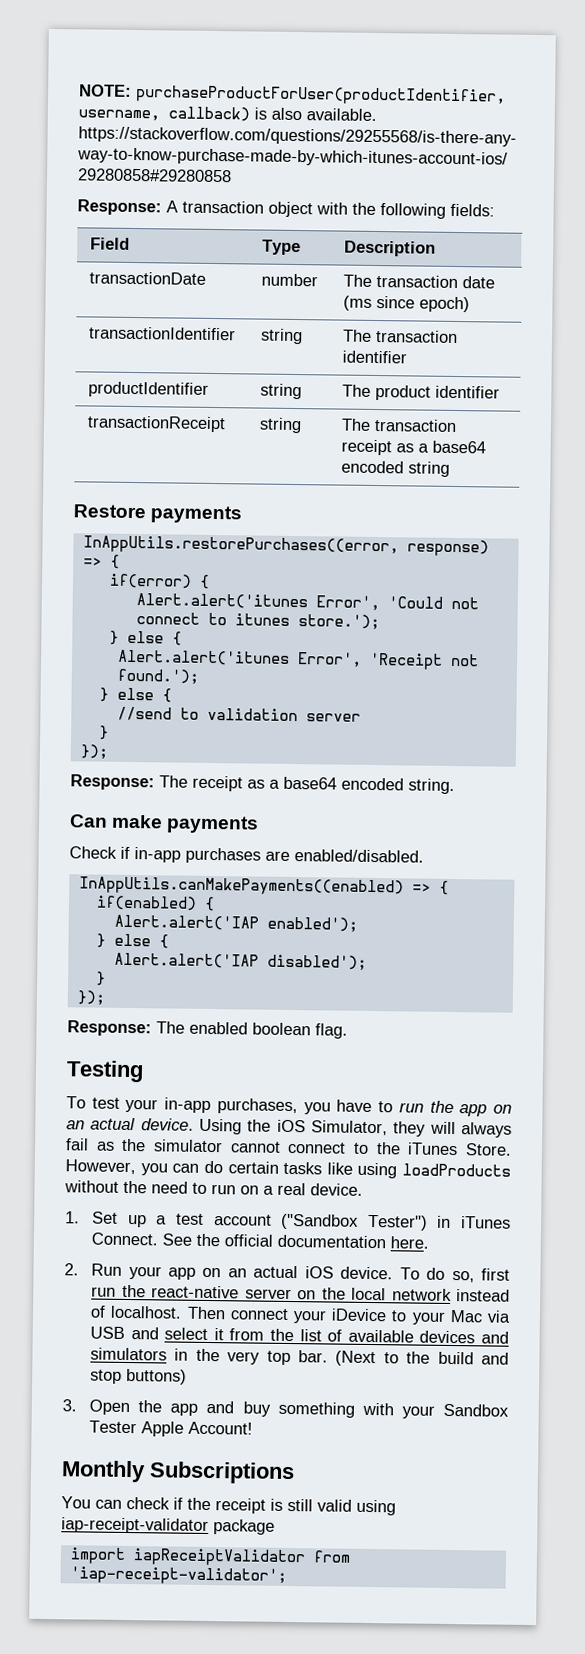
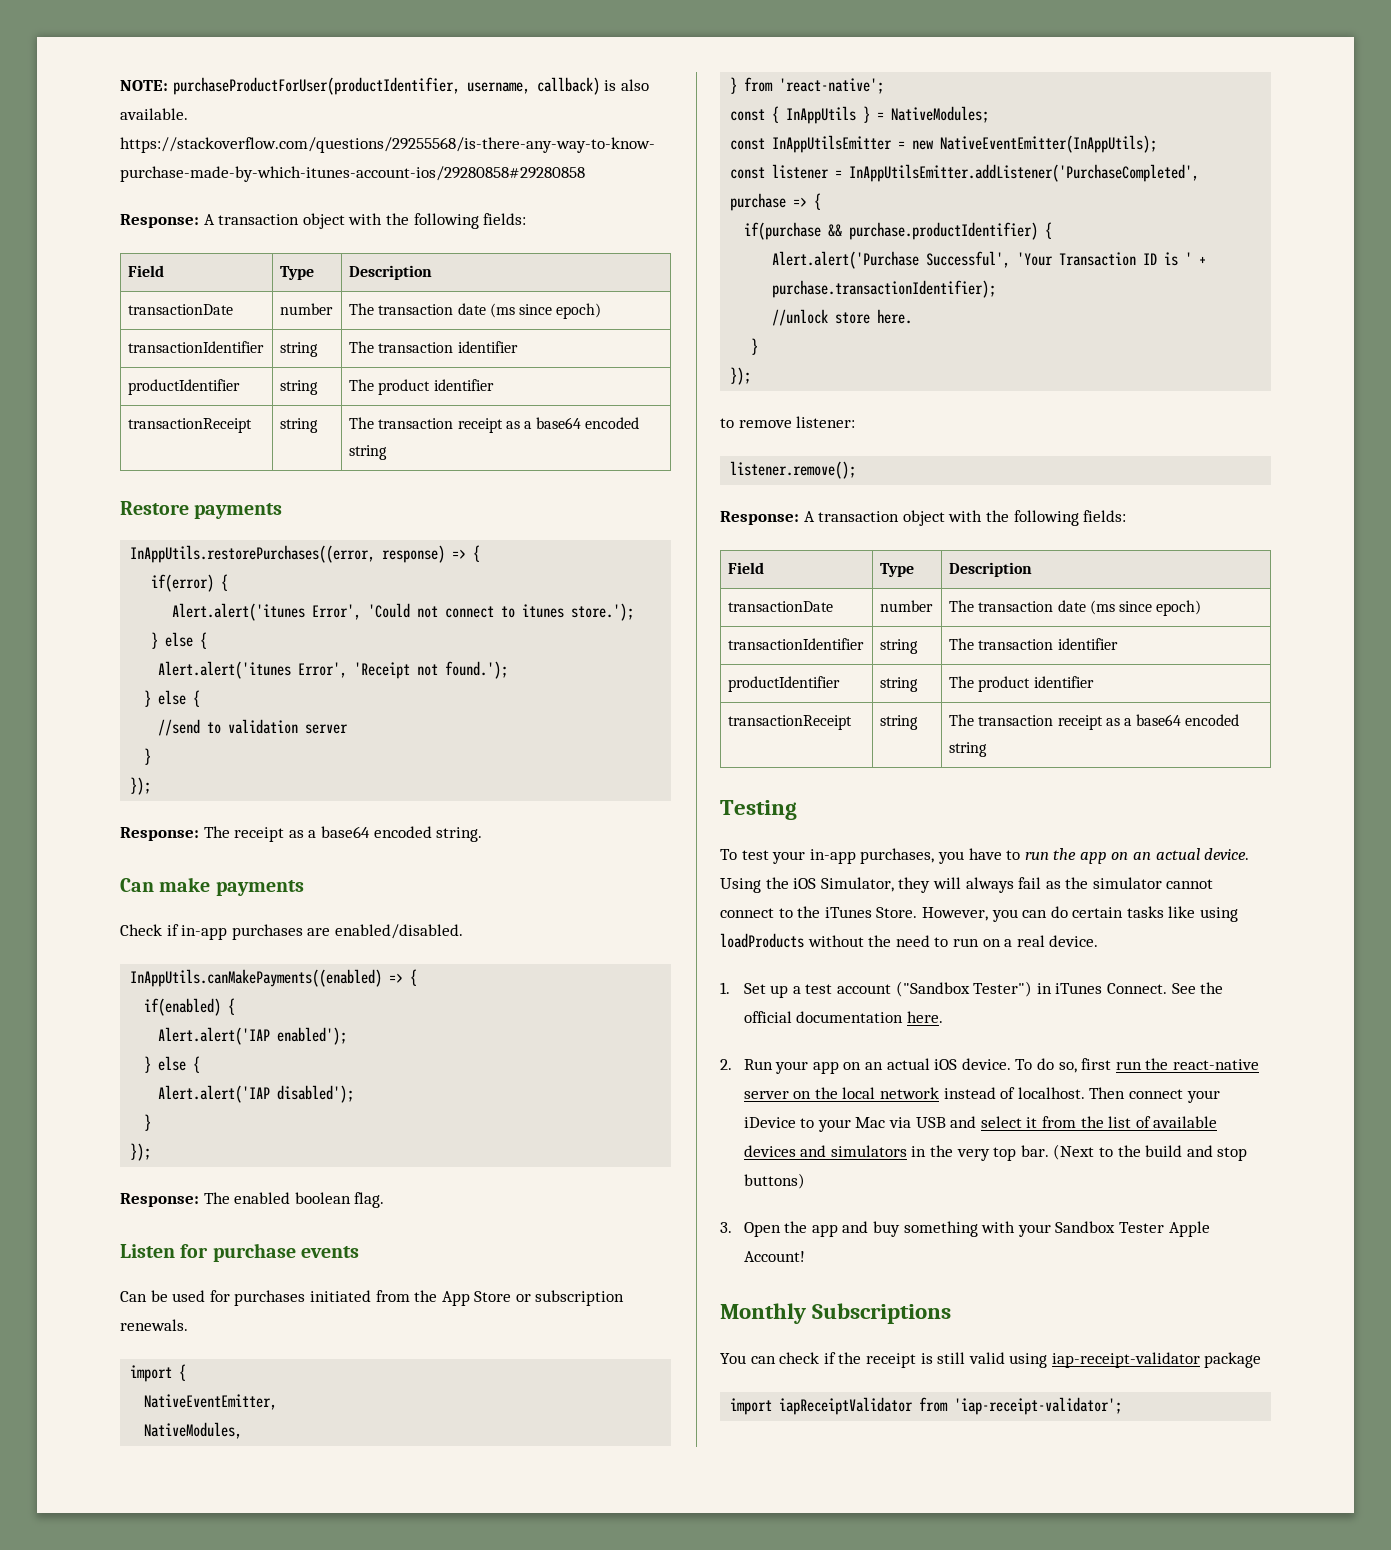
(348, 1031) none -> [120,1243,359,1262] [120,1290,625,1306] [120,1319,188,1331] [130,1364,187,1382] [144,1394,278,1410] [144,1422,243,1439] [730,77,885,94] [730,106,990,124] [730,135,1158,153] [730,164,1200,182] [730,193,822,211] [744,222,1053,240] [772,251,1207,269] [772,280,997,298] [772,309,913,326] [751,338,759,355] [730,367,752,385] [720,416,856,428] [730,461,857,479] [720,510,1127,526] [728,562,765,574] [880,563,915,577] [949,562,1033,577] [728,601,834,612] [880,600,934,612] [949,600,1202,616] [728,638,865,650] [880,639,919,654] [949,638,1118,650] [728,676,841,692] [880,677,919,692] [949,676,1094,692] [728,715,853,730] [880,715,919,730] [949,714,1240,730] [949,742,988,757] // Listen for purchase events // Can be used for purchases initiated from the App Store or subscription renewals. // import { // NativeEventEmitter, // NativeModules, // } from 'react-native'; // const { InAppUtils } = NativeModules; // const InAppUtilsEmitter = new NativeEventEmitter(InAppUtils); // const listener = InAppUtilsEmitter.addListener('PurchaseCompleted', purchase => { // if(purchase && purchase.productIdentifier) { // Alert.alert('Purchase Successful', 'Your Transaction ID is ' + purchase.transactionIdentifier); // //unlock store here. // } // }); // to remove listener: // listener.remove(); // Response: A transaction object with the following fields: // Field | Type | Description // transactionDate | number | The transaction date (ms since epoch) // transactionIdentifier | string | The transaction identifier // productIdentifier | string | The product identifier // transactionReceipt | string | The transaction receipt as a base64 encoded string

